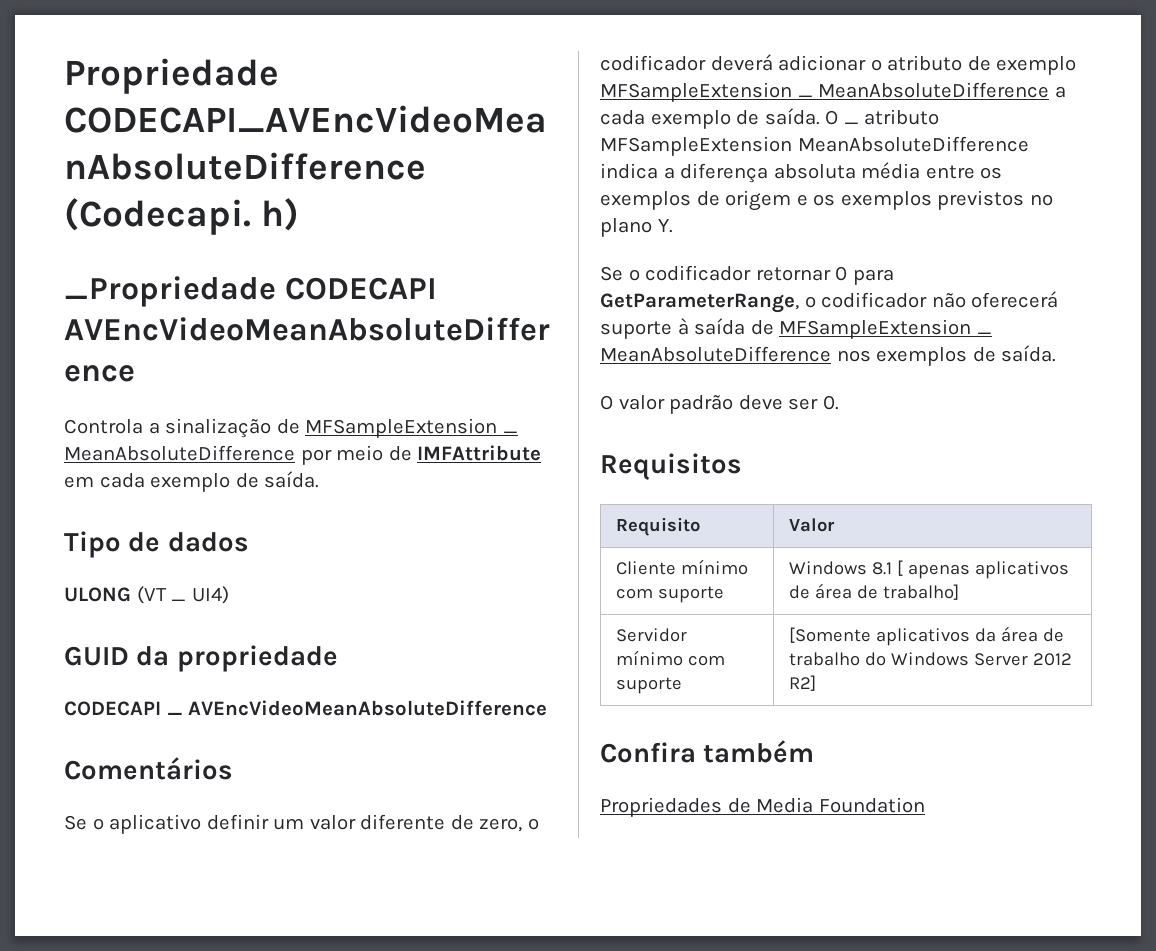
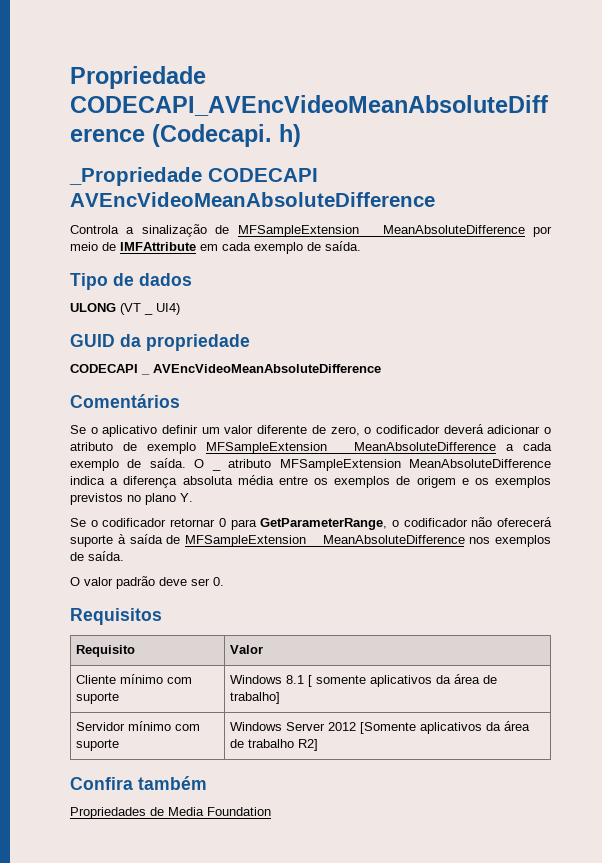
[907,561,1069,579] [788,585,810,599] apenas aplicativos de -> [315,675,451,687] somente aplicativos da
(682, 685) none -> [229,722,356,731] Windows Server 2012
[864,652,1072,666] do Windows Server 2012 -> (294, 743) none

